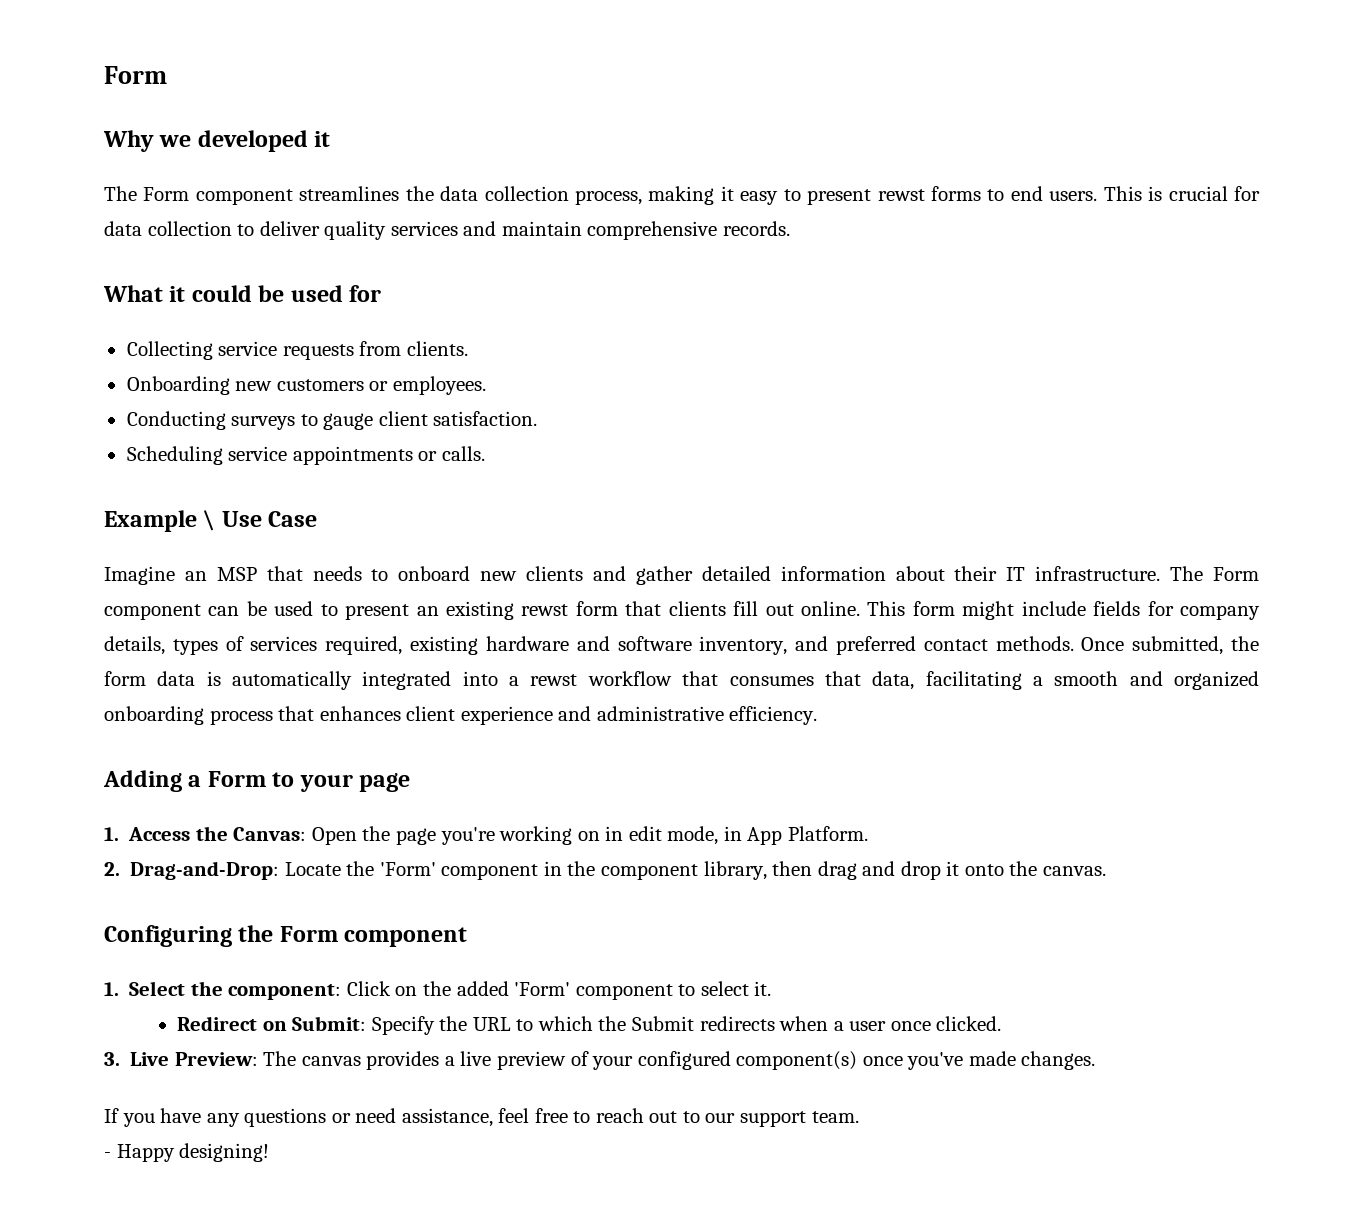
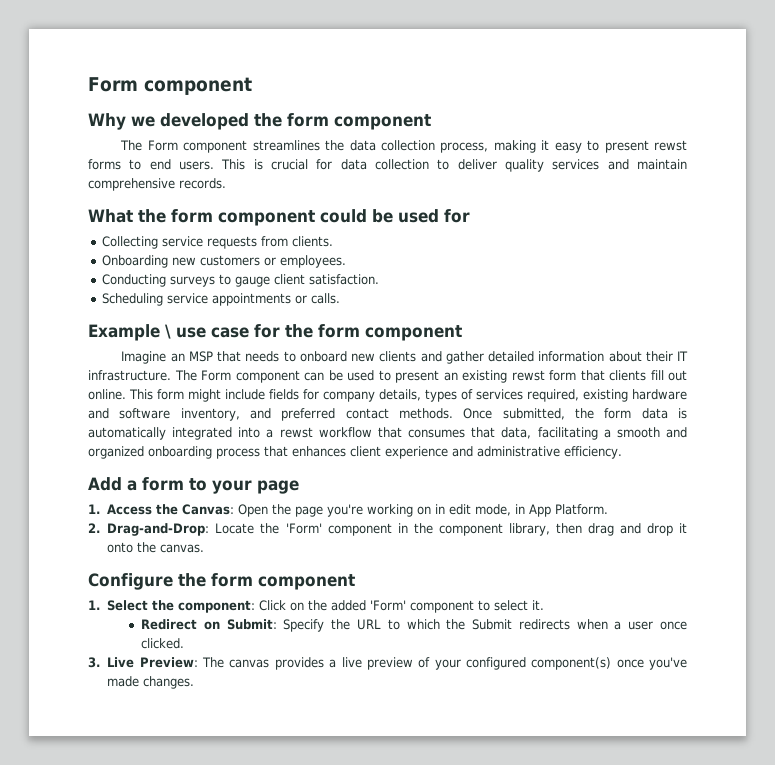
[104,66,167,84] Form -> [88,77,252,95] Form component
[314,131,331,147] it -> [254,113,431,130] the form component
[169,286,186,302] it -> [138,209,315,226] the form component
[221,511,318,527] Use Case -> [176,324,462,341] use case for the form component
[103,770,266,792] Adding a Form -> [88,477,184,491] Add a form
[104,925,338,947] Configuring the Form -> [88,573,253,590] Configure the form
[104,1108,859,1127] [104,1143,270,1162] // If you have any questions or need assistance, feel free to reach out to our support team. // - Happy designing! -> (195, 682) none

